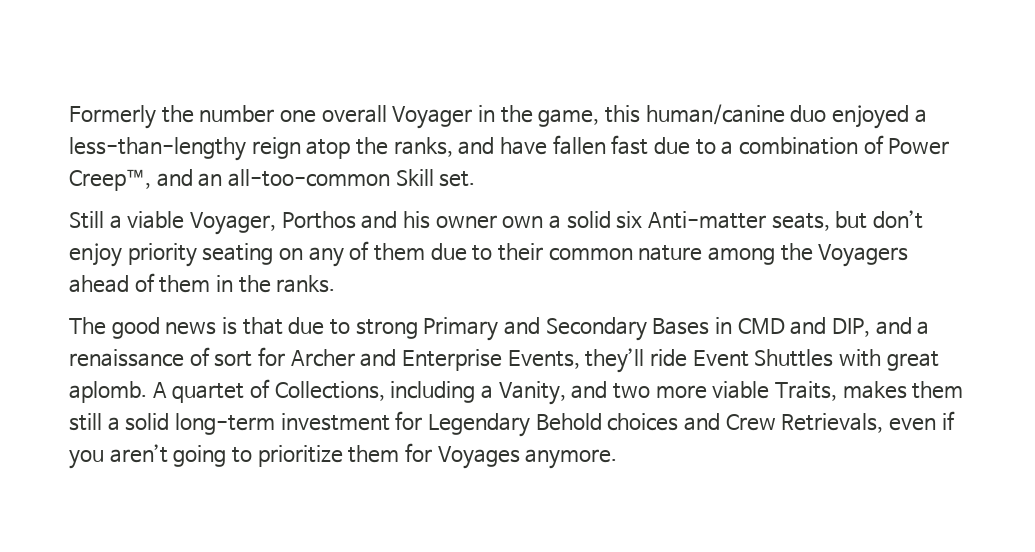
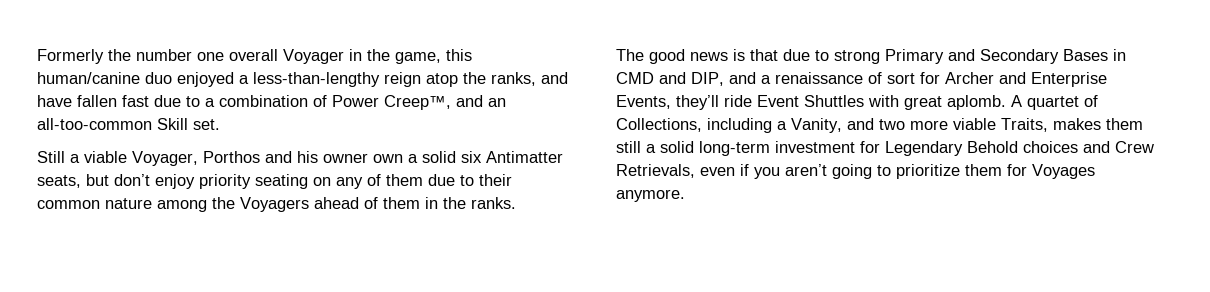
[648,211,767,229] Anti-matter -> [486,151,563,163] Antimatter

